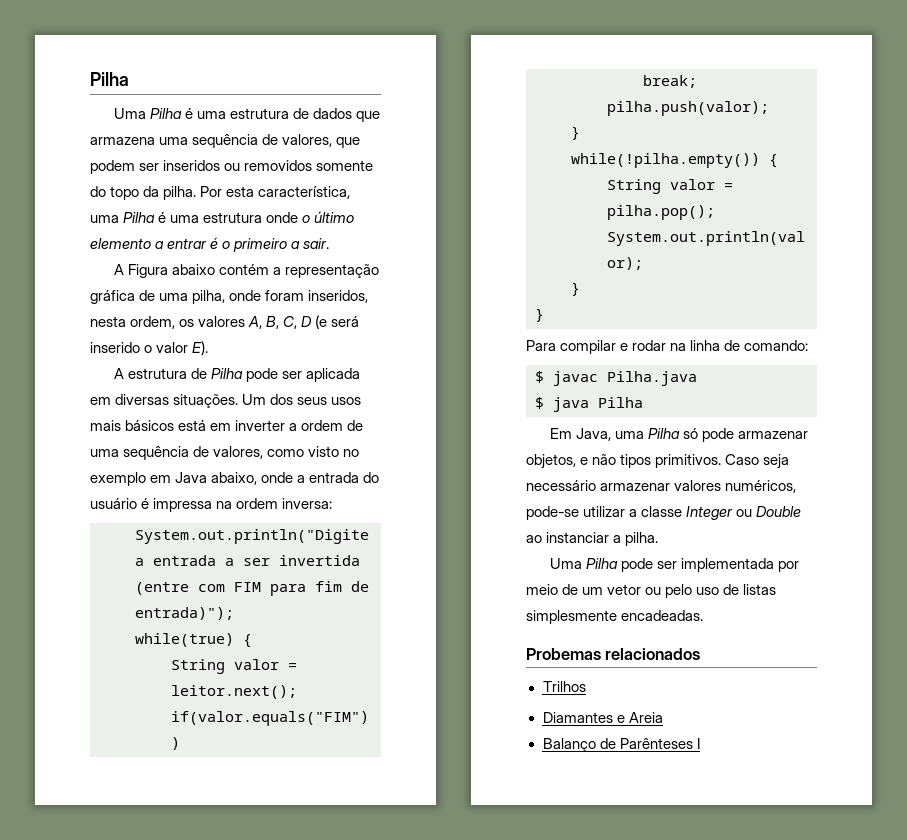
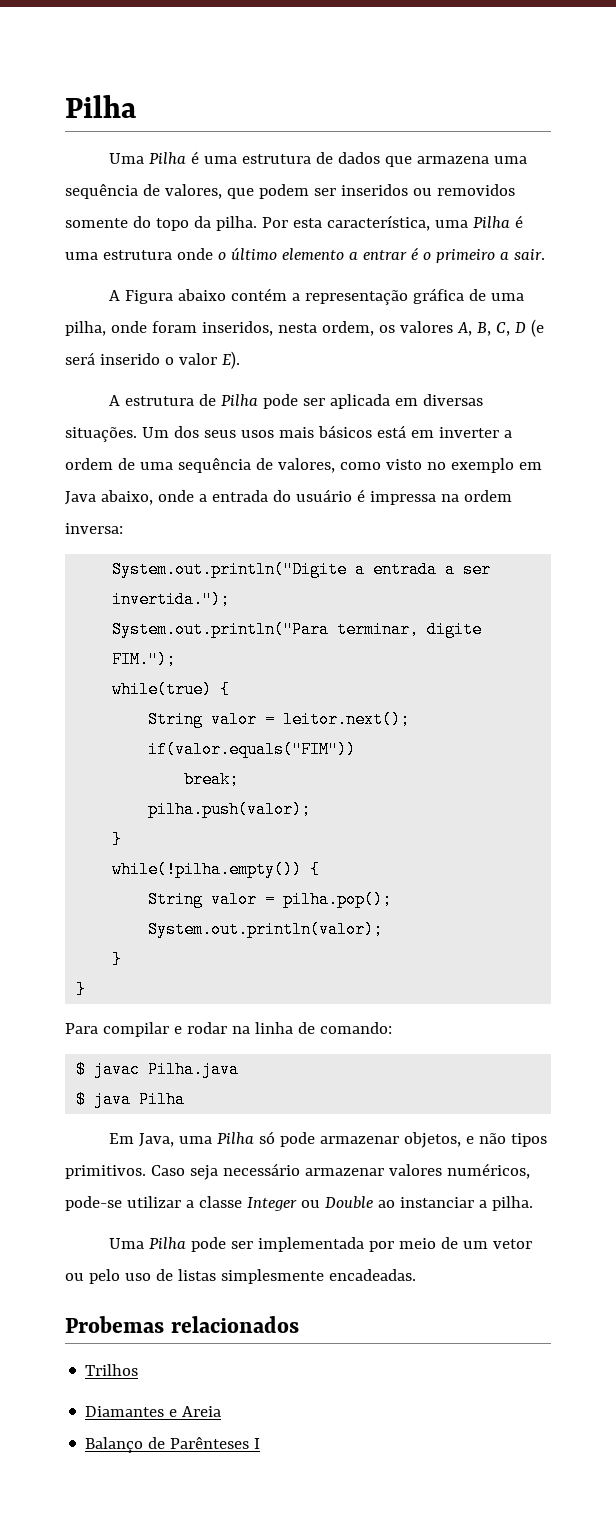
[279,555,360,566] [135,581,369,596] [135,607,234,620] invertida (entre com FIM para fim de entrada)"); -> [112,591,231,608] [112,621,483,638] [112,651,177,668] invertida."); // System.out.println("Para terminar, digite FIM.");

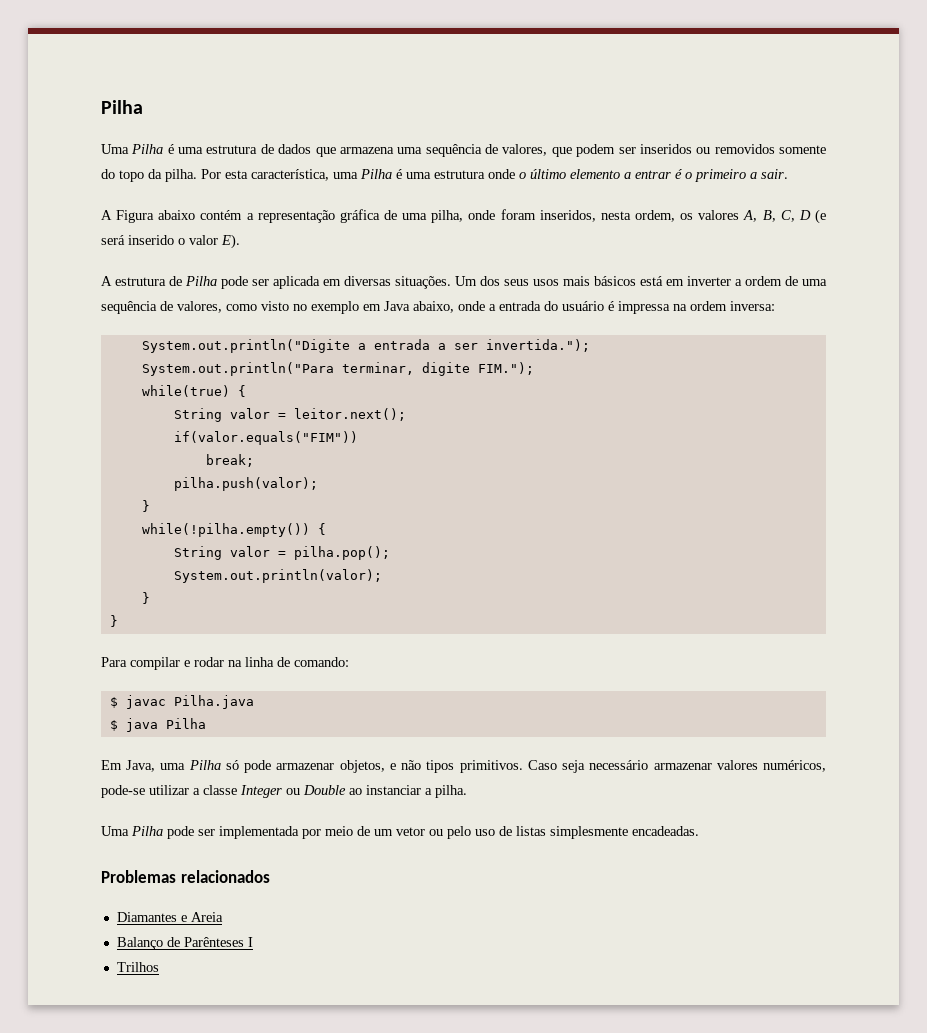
[65,1316,164,1333] Probemas -> [101,870,176,883] Problemas
[85,1364,139,1376] // Trilhos -> (270, 876) none
(261, 1443) none -> [116,962,159,972] // Trilhos

